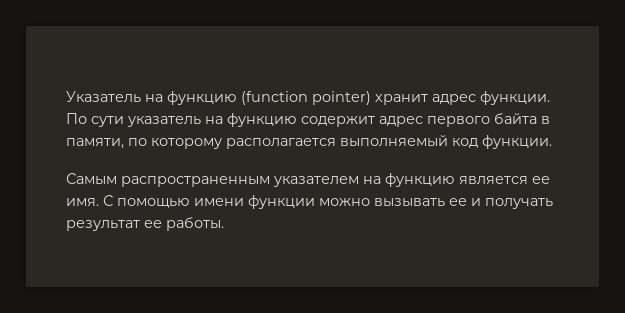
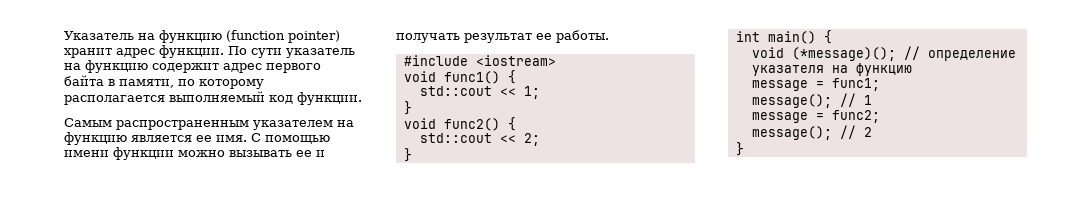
(224, 224) none -> [403,55,556,66] [403,70,516,84] [419,86,540,99] [403,101,412,115] [403,117,516,131] [419,133,540,146] [403,148,412,162] [735,30,832,44] [751,46,1016,61] [751,63,912,76] [751,78,880,91] [751,93,872,108] [751,110,880,123] [751,125,872,140] [735,142,744,156] // #include <iostream> // void func1() { // std::cout << 1; // } // void func2() { // std::cout << 2; // } // int main() { // void (*message)(); // определение указателя на функцию // message = func1; // message(); // 1 // message = func2; // message(); // 2 // }

